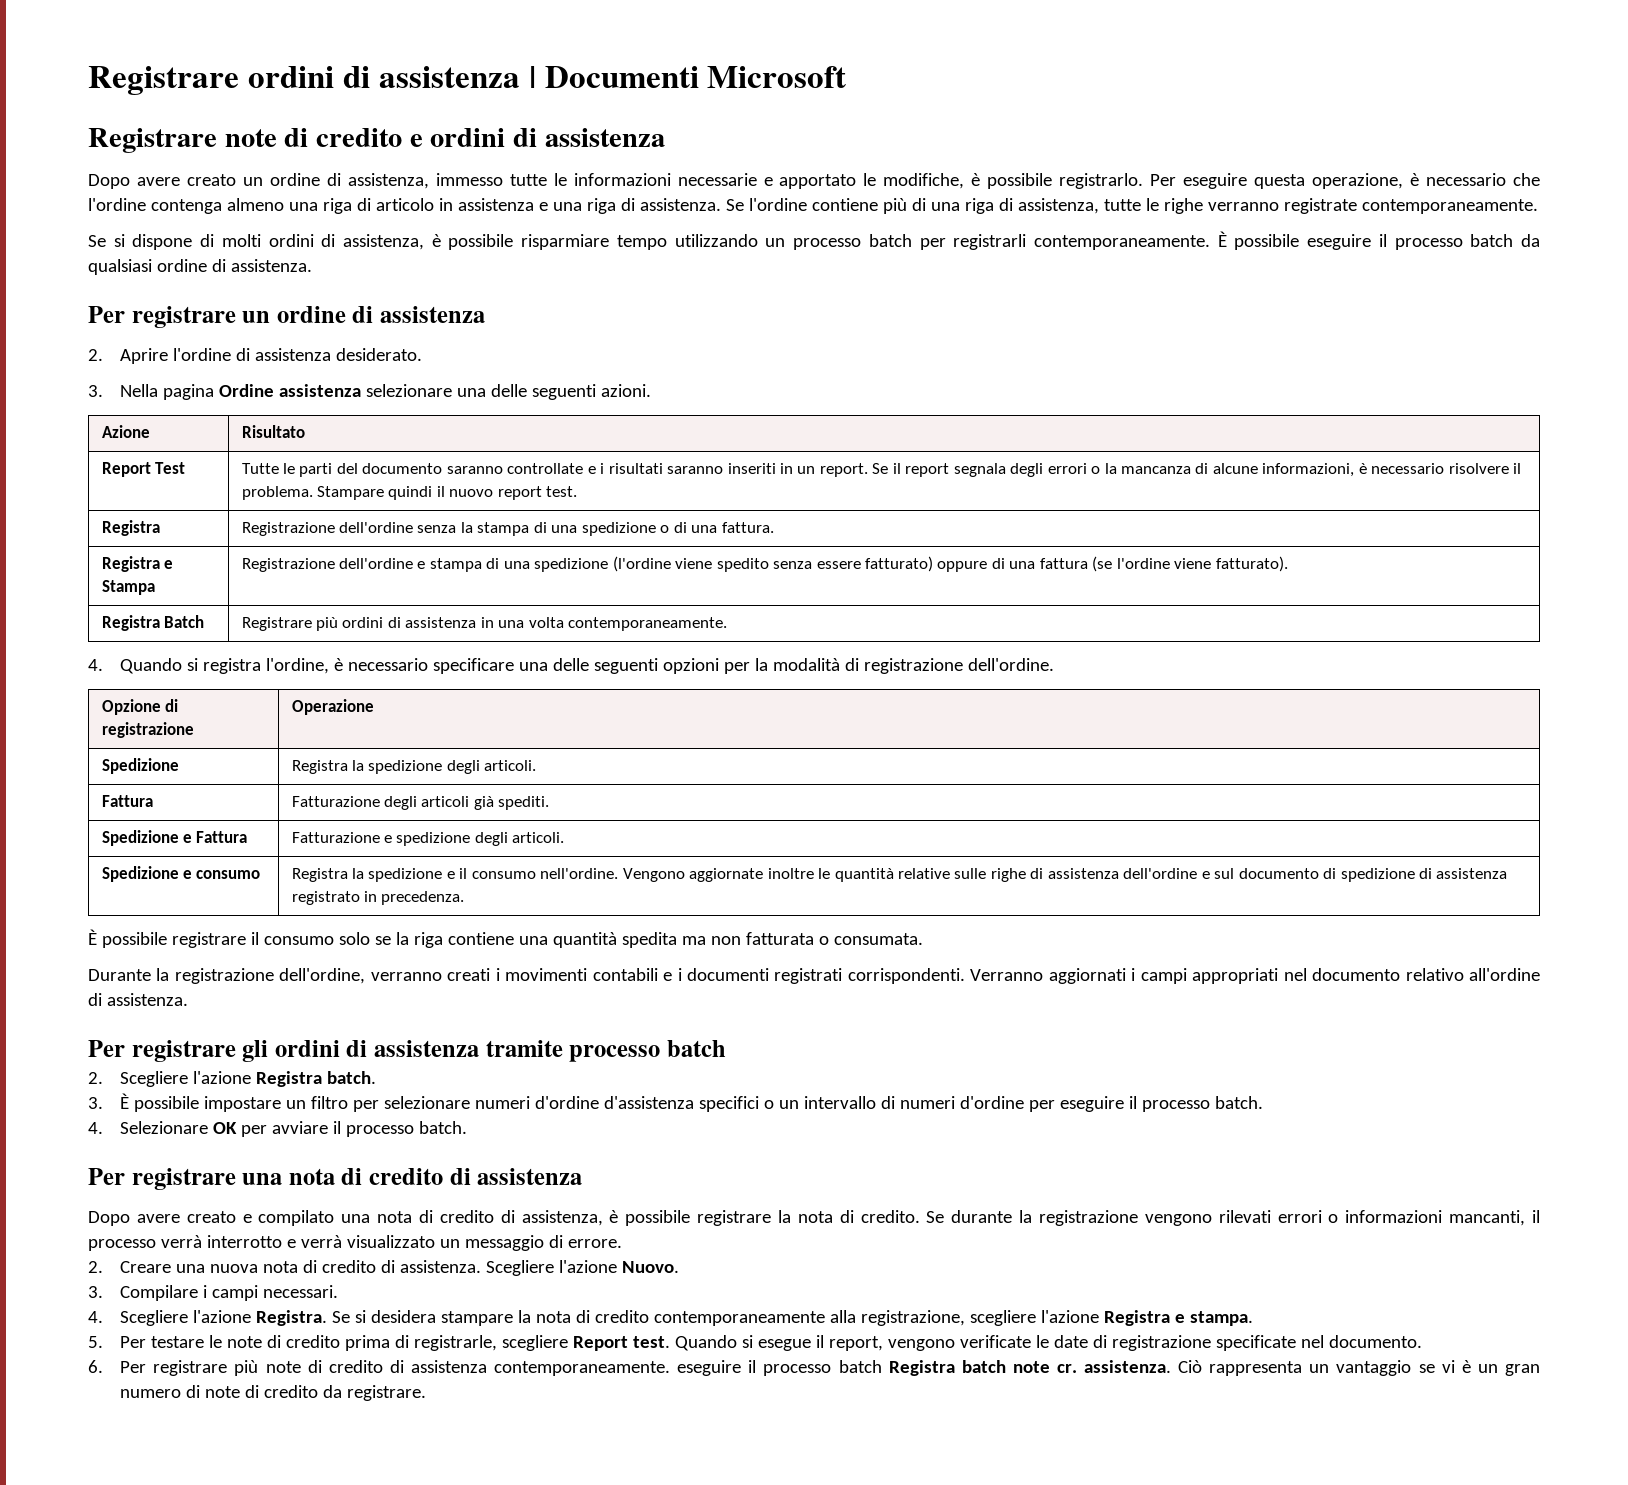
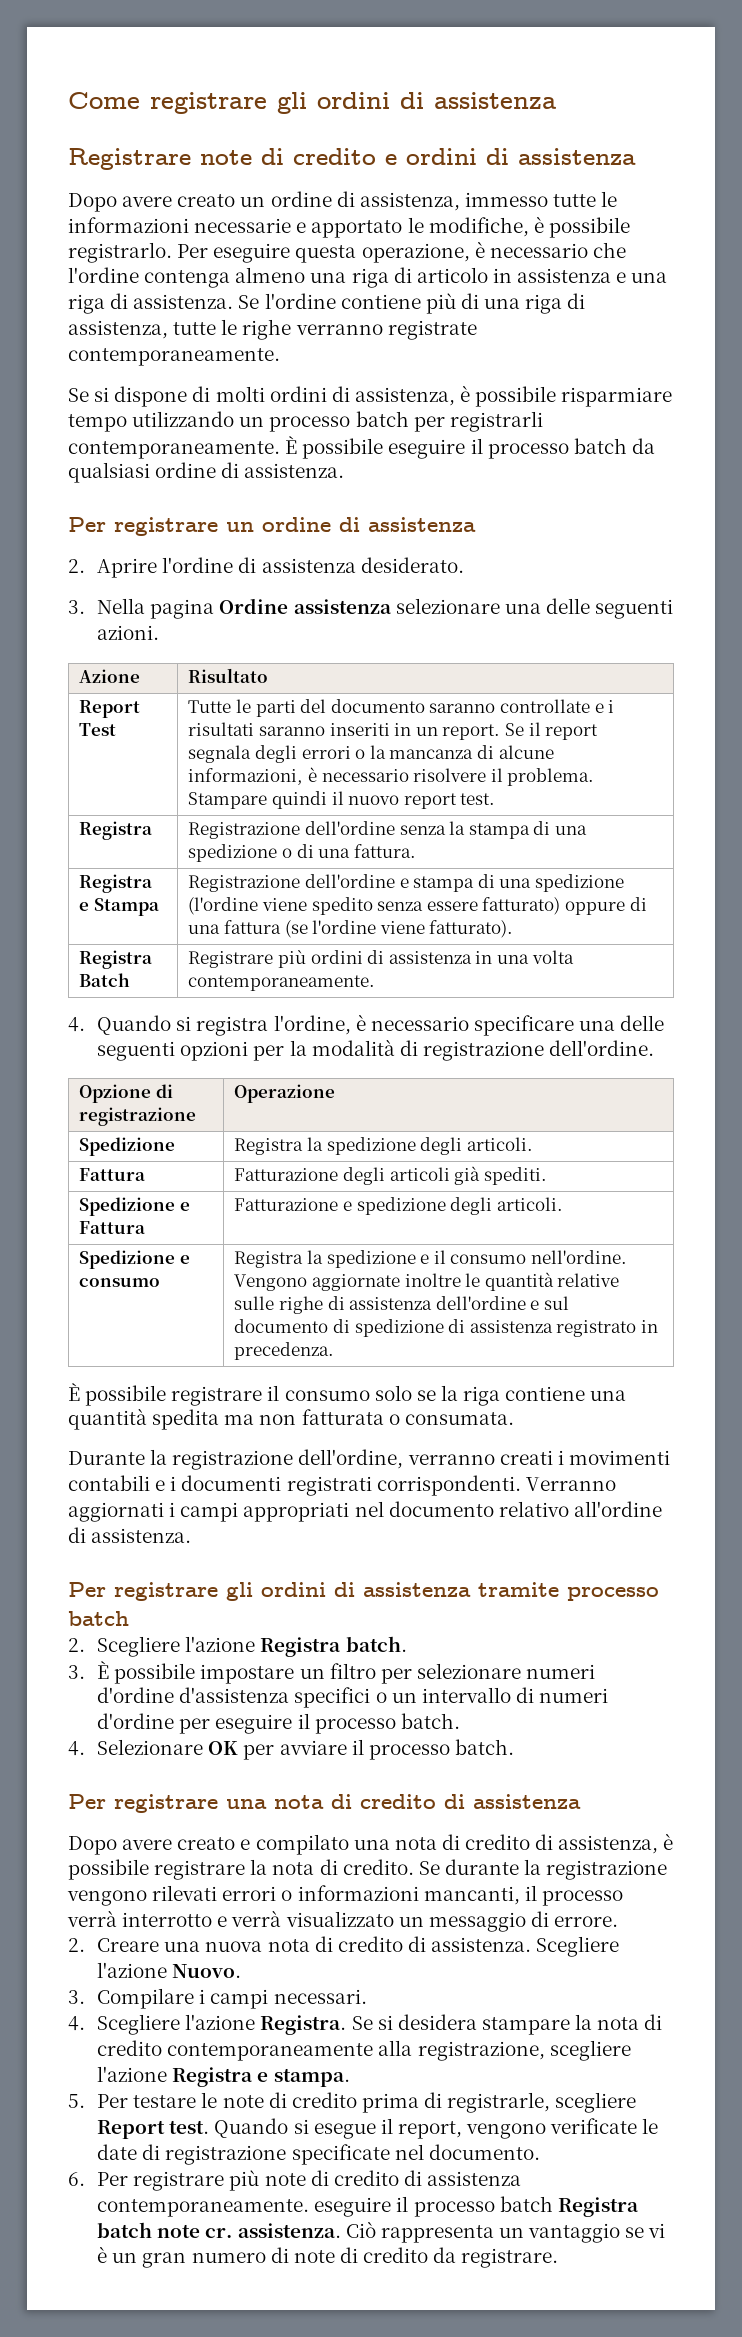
[88,66,847,95] Registrare ordini di assistenza | Documenti Microsoft -> [68,92,556,114] Come registrare gli ordini di assistenza

